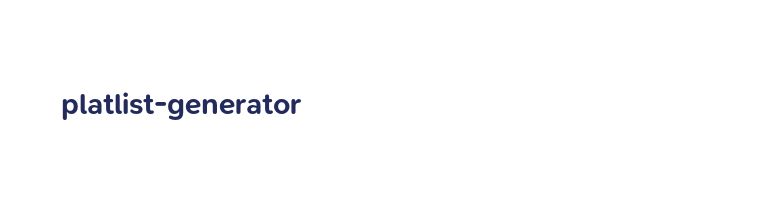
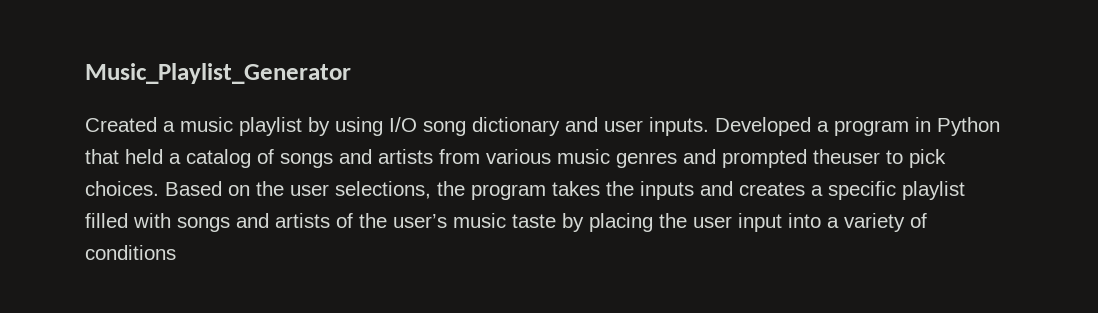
[61,92,302,120] platlist-generator -> [85,63,351,84] [85,117,1000,136] [85,149,946,168] [85,181,965,200] [85,213,927,232] [85,245,176,260] Music_Playlist_Generator // Created a music playlist by using I/O song dictionary and user inputs. Developed a program in Python that held a catalog of songs and artists from various music genres and prompted theuser to pick choices. Based on the user selections, the program takes the inputs and creates a specific playlist filled with songs and artists of the user’s music taste by placing the user input into a variety of conditions

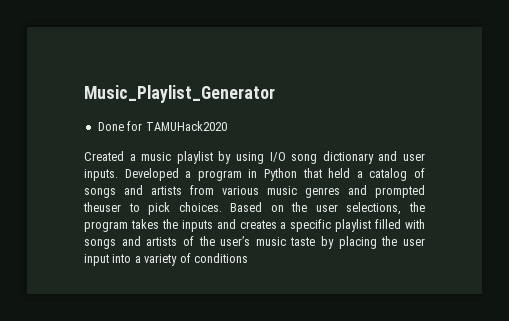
(351, 73) none -> [97,121,227,131] // Done for TAMUHack2020

